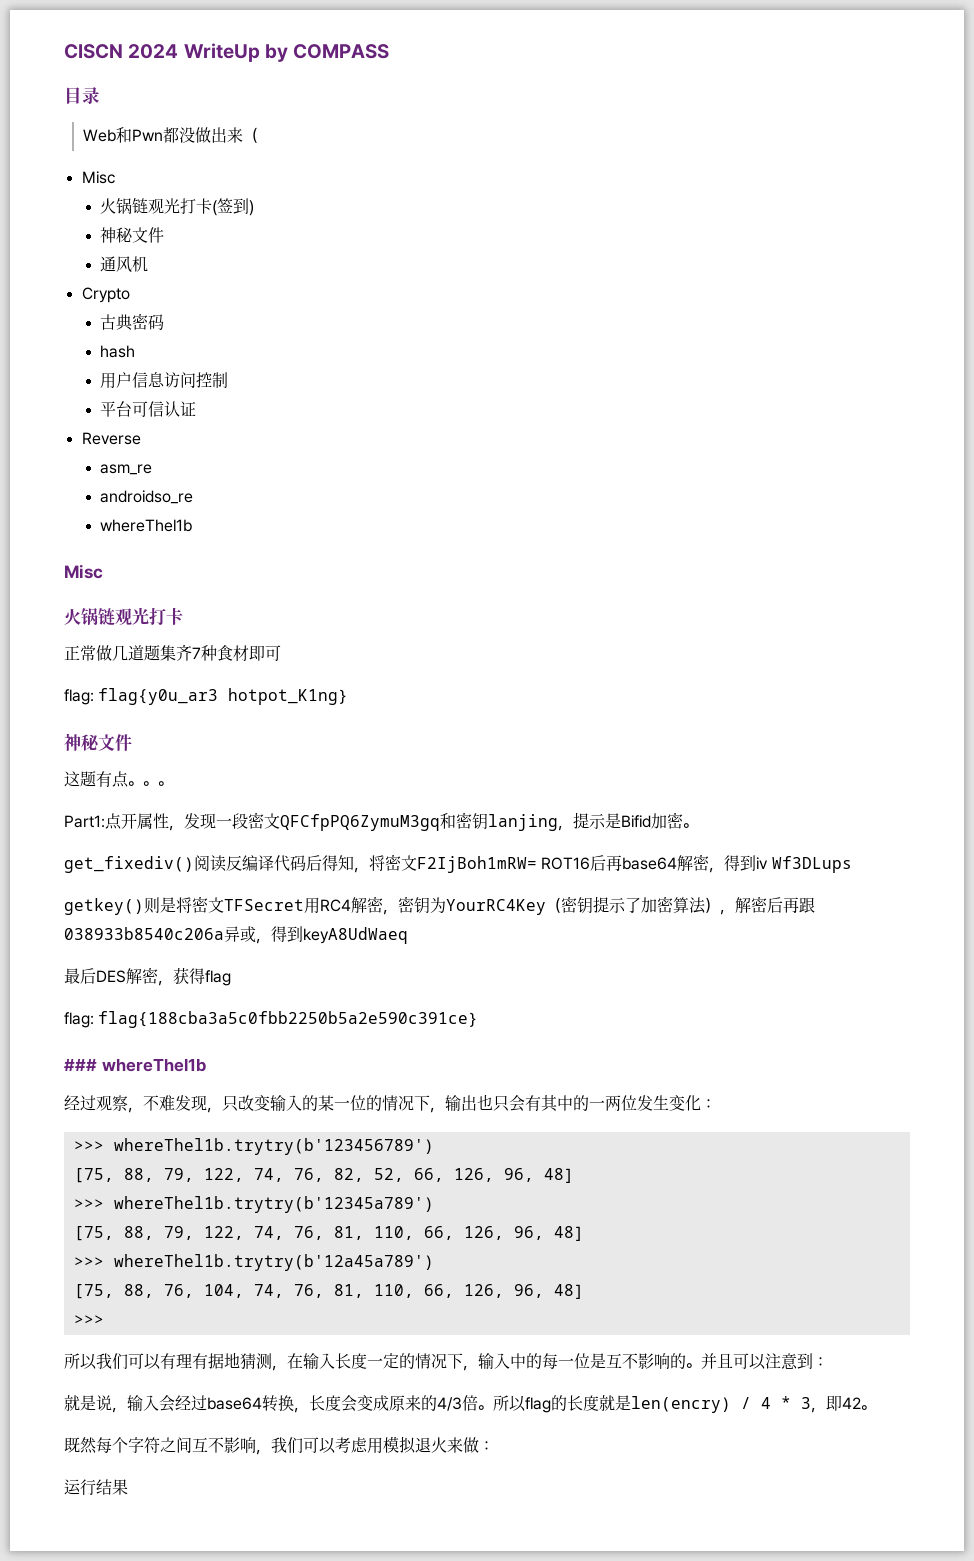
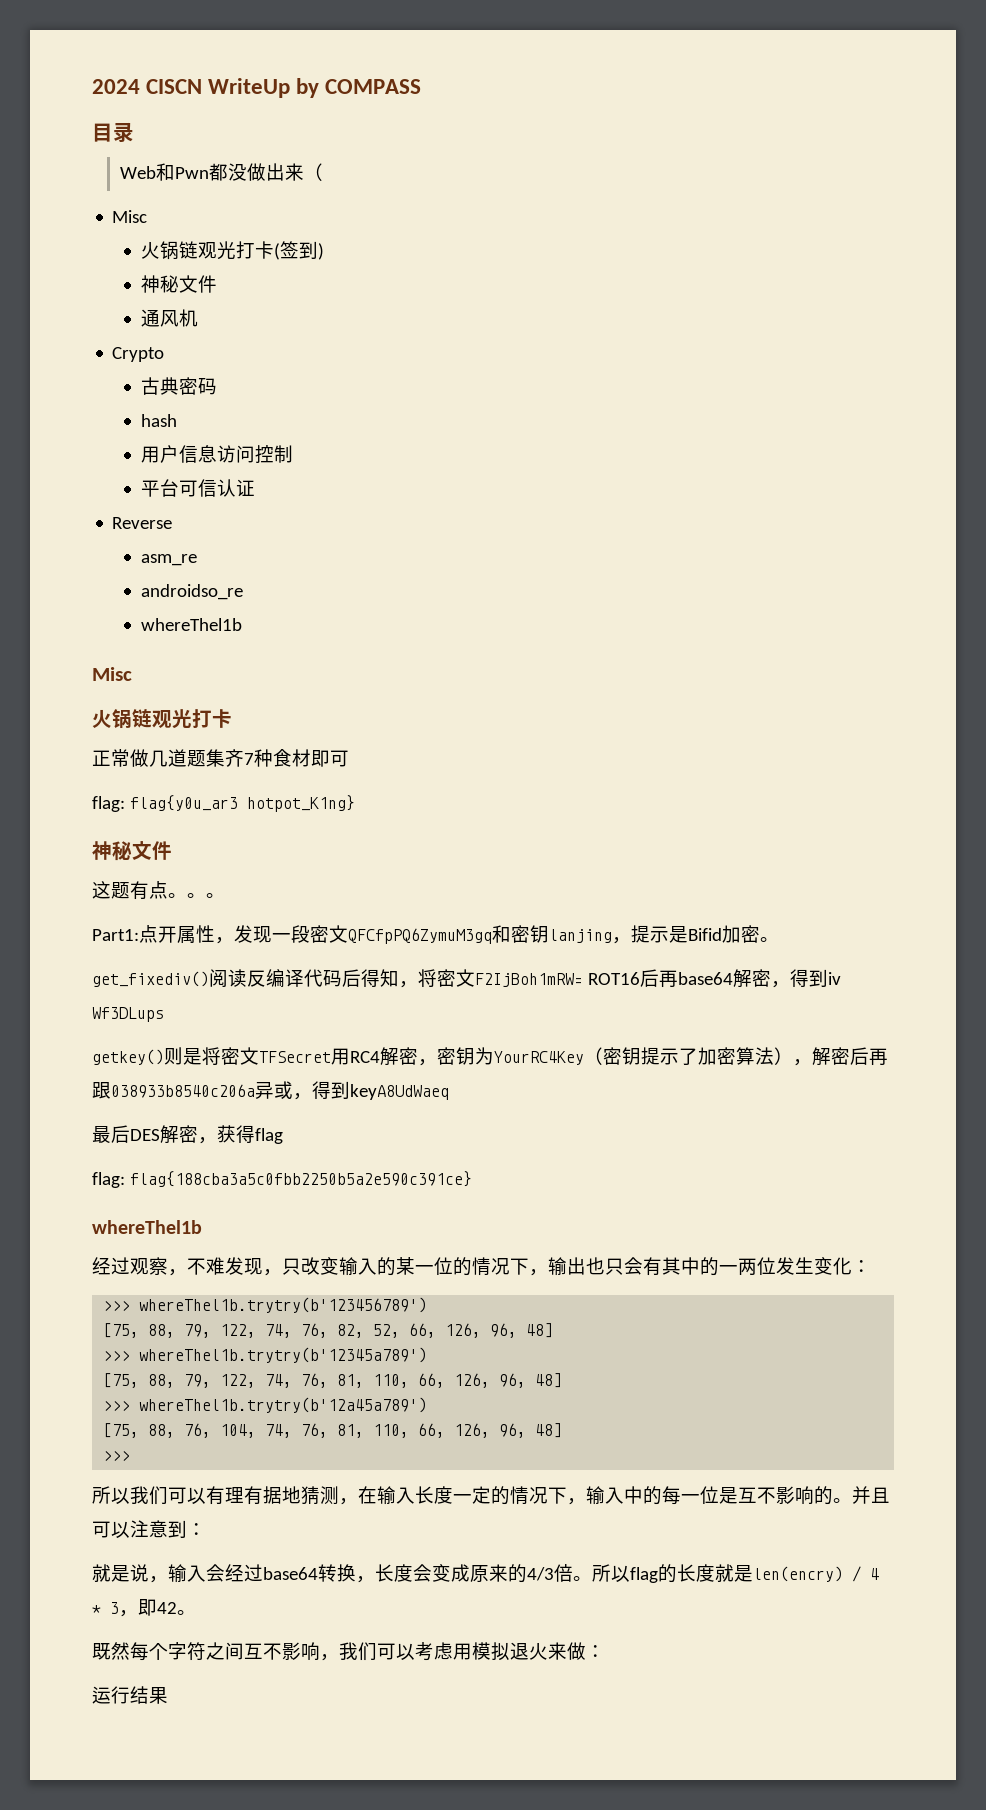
[64,44,179,59] CISCN 2024 -> [92,79,203,94] 2024 CISCN
[64,1058,97,1071] ### -> (472, 1179) none

